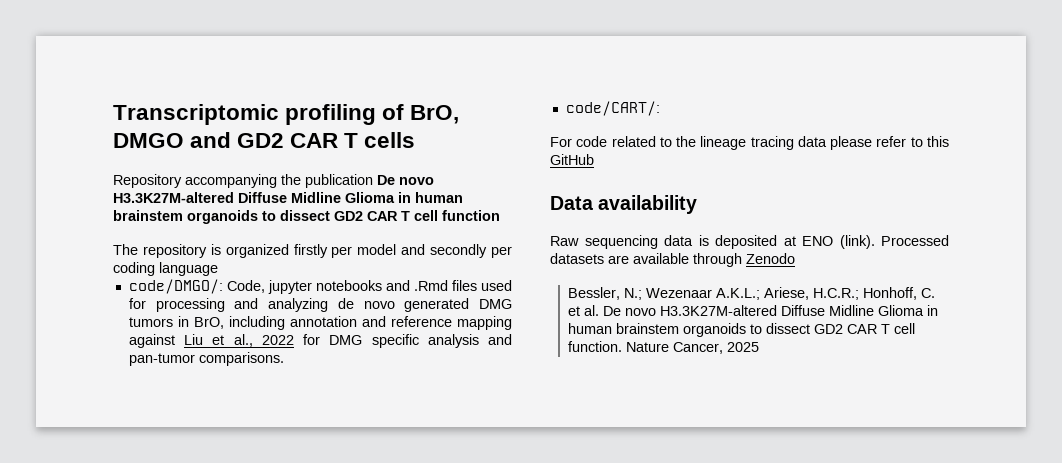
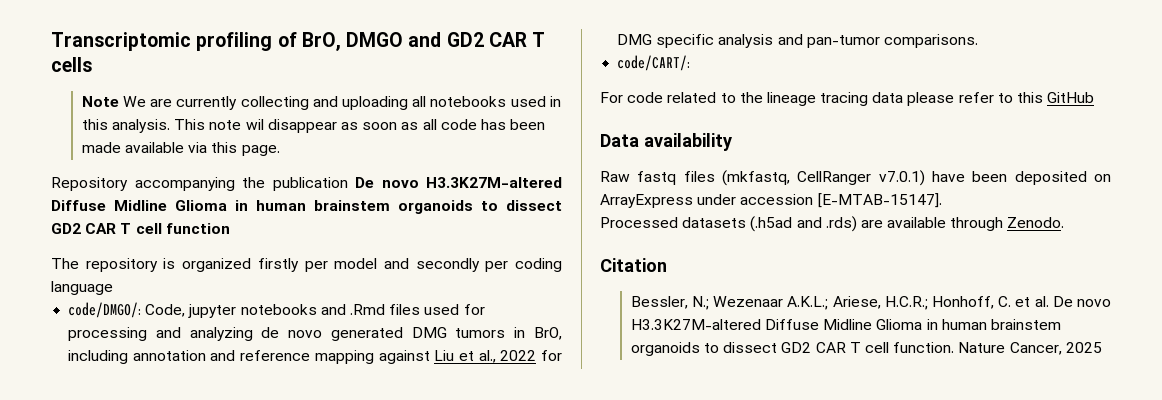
(416, 140) none -> [81,96,561,110] [81,119,546,133] [81,142,280,156] // Note We are currently collecting and uploading all notebooks used in this analysis. This note wil disappear as soon as all code has been made available via this page.
[584,235,949,249] [550,253,604,264] sequencing data is deposited at ENO (link). Processed datasets -> [637,170,1111,186] [600,193,942,208] [600,216,857,232] fastq files (mkfastq, CellRanger v7.0.1) have been deposited on ArrayExpress under accession [E-MTAB-15147]. // Processed datasets (.h5ad and .rds)
[746,253,795,264] Zenodo -> [1007,217,1065,228] [600,258,667,272] Zenodo. // Citation

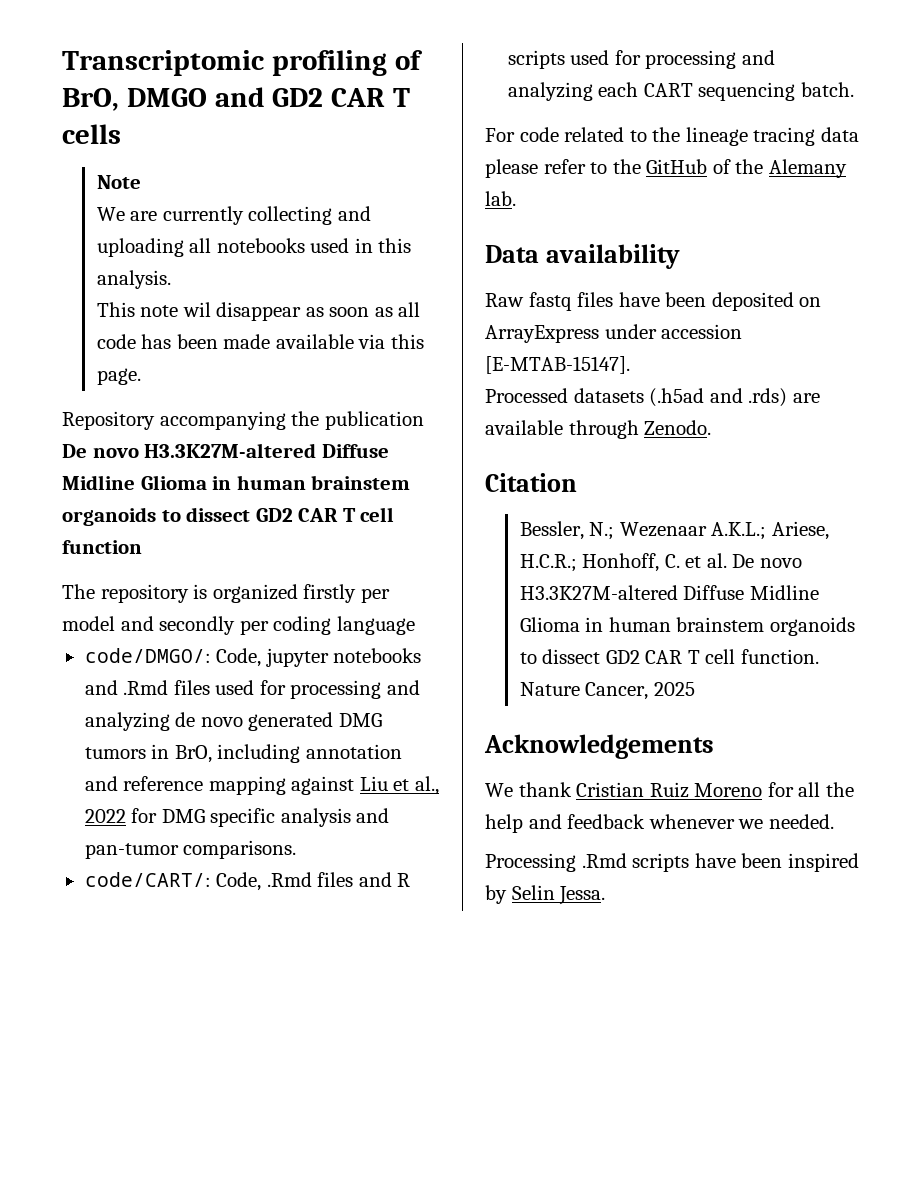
(119, 101) none -> (141, 182) //
(171, 126) none -> (171, 279) //
(691, 63) none -> [216,872,411,891] [507,50,775,69] [507,82,854,101] Code, .Rmd files and R scripts used for processing and analyzing each CART sequencing batch.
[1017,92,1044,103] this -> [612,159,641,174] the
(1095, 97) none -> [712,159,847,178] [485,191,516,206] of the Alemany lab.
[722,170,925,186] (mkfastq, CellRanger v7.0.1) -> (614, 299) none
(1102, 347) none -> [484,734,714,759] [485,782,854,798] [485,814,834,833] [485,853,859,872] [485,885,606,905] // Acknowledgements // We thank Cristian Ruiz Moreno for all the help and feedback whenever we needed. // Processing .Rmd scripts have been inspired by Selin Jessa.

